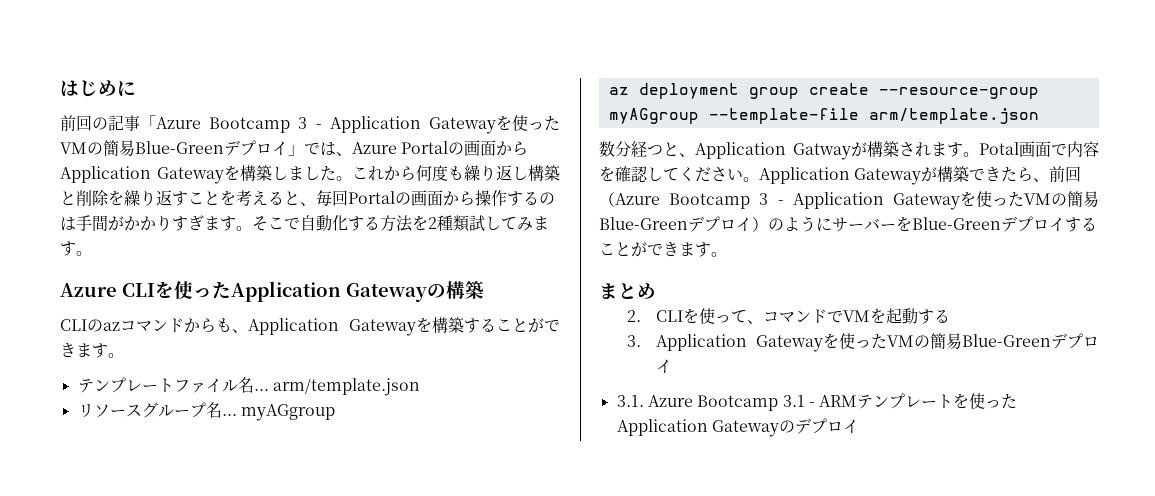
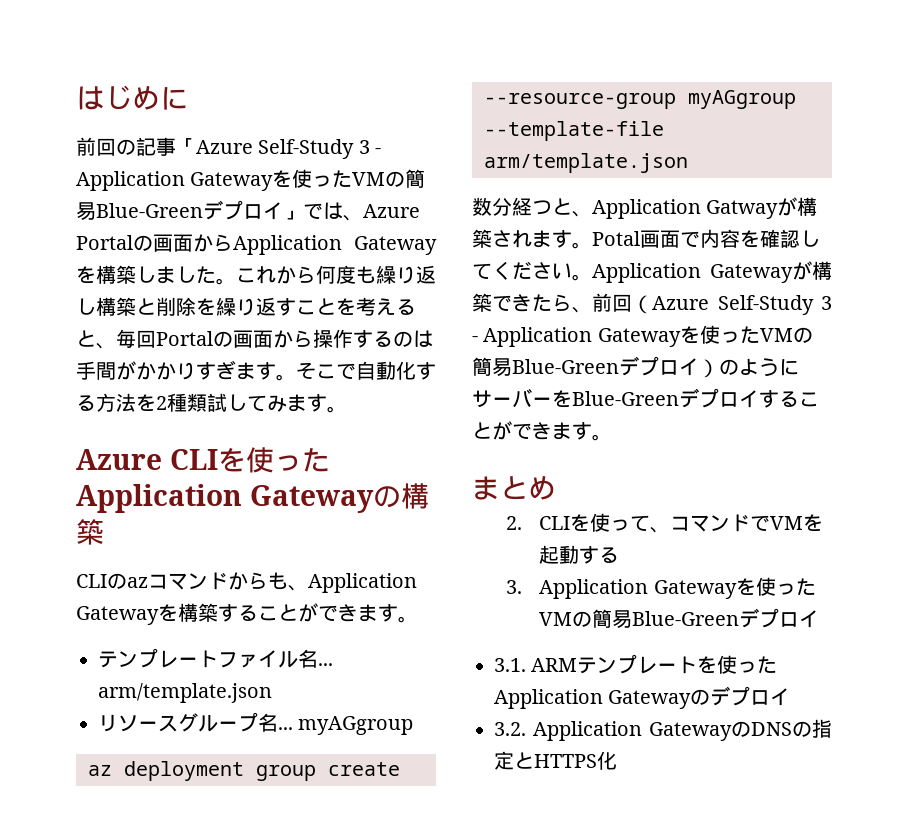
[209,117,291,133] Bootcamp -> [258,139,355,159] Self-Study
[669,193,751,209] Bootcamp -> [717,295,814,315] Self-Study
[647,395,815,411] Azure Bootcamp 3.1 - -> (526, 665) none
(859, 426) none -> [494,719,832,741] [494,751,617,770] // 3.2. Application GatewayのDNSの指定とHTTPS化

